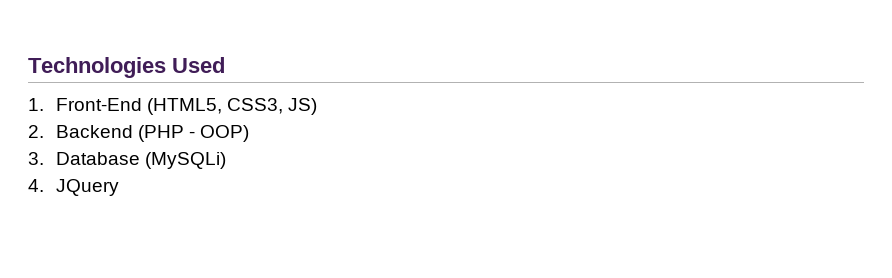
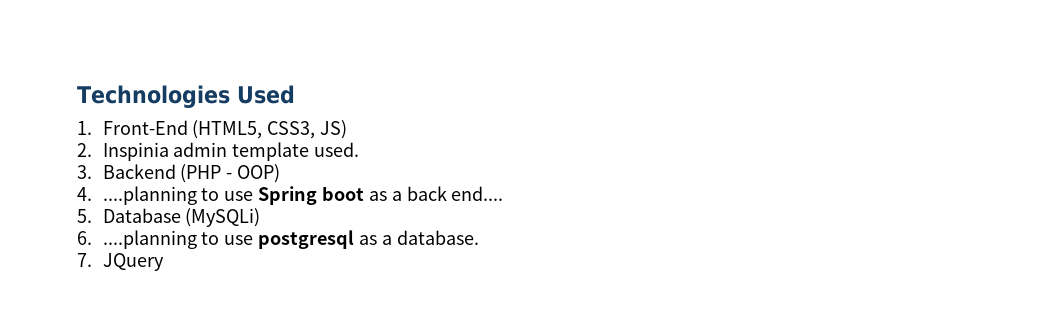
(44, 131) none -> [102,142,360,161] [77,165,92,179] Inspinia admin template used. // 3.
[28,152,226,169] [28,179,44,192] 3. Database (MySQLi) // 4. -> [77,186,504,205] [77,208,261,227] [77,230,479,249] [77,253,92,267] 4. ....planning to use Spring boot as a back end.... // 5. Database (MySQLi) // 6. ....planning to use postgresql as a database. // 7.

